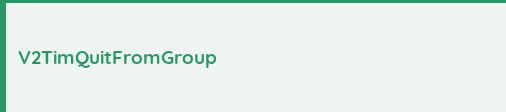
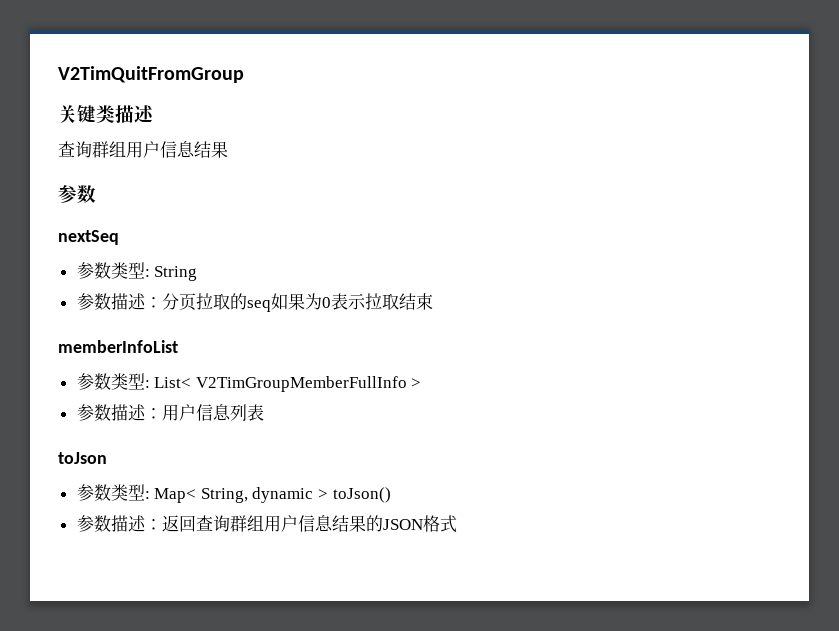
(217, 59) none -> [58,105,154,124] [58,141,228,158] [58,185,96,203] [58,230,119,245] [76,262,198,281] [76,293,433,312] [58,340,178,353] [76,373,422,392] [76,404,264,421] [58,452,107,464] [76,484,391,503] [76,515,457,533] // 关键类描述 // 查询群组用户信息结果 // 参数 // nextSeq // 参数类型: String // 参数描述：分页拉取的seq如果为0表示拉取结束 // memberInfoList // 参数类型: List< V2TimGroupMemberFullInfo > // 参数描述：用户信息列表 // toJson // 参数类型: Map< String, dynamic > toJson() // 参数描述：返回查询群组用户信息结果的JSON格式

